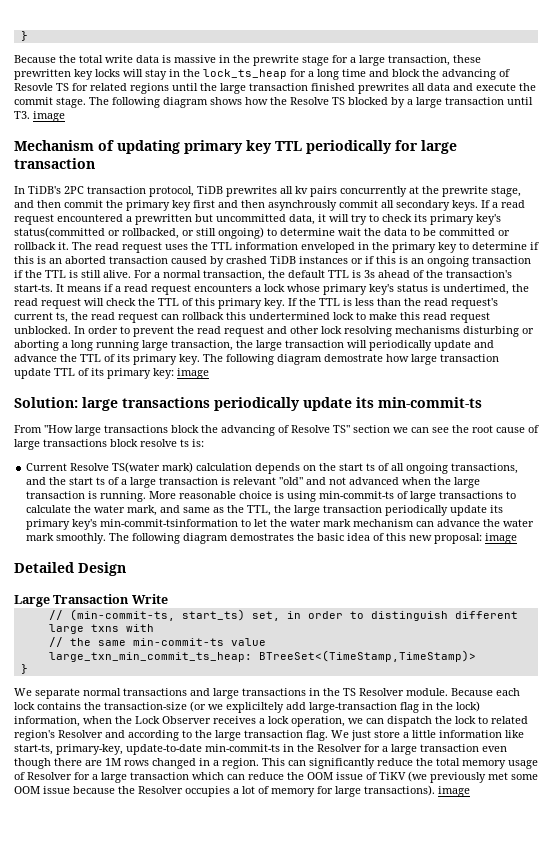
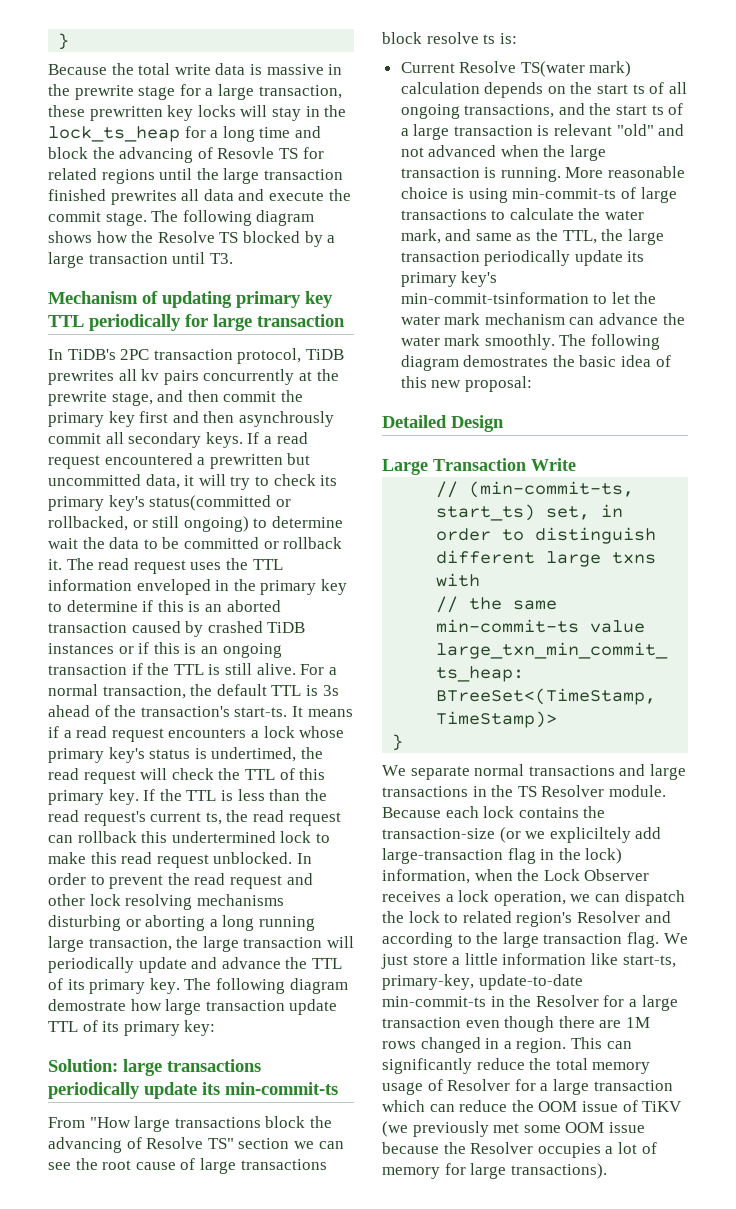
[33,111,65,122] image -> (233, 258) none
[177,368,209,379] image -> (216, 1028) none
[485,533,518,544] image -> (532, 384) none
[438,786,470,797] image -> (607, 1171) none

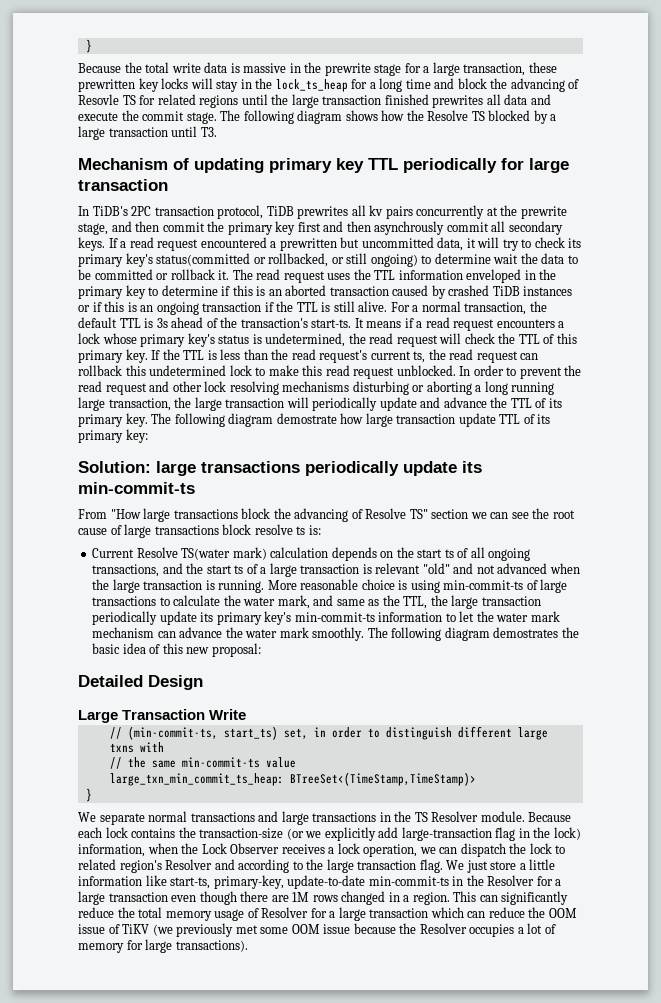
[211,747,297,762] undertimed, -> [265,333,346,347] undetermined,
[171,831,276,843] undertermined -> [149,365,227,376] undetermined
[400,292,589,304] min-commit-tsinformation -> [294,612,443,622] min-commit-ts information
[549,827,631,843] expliciltely -> [324,827,376,841] explicitly

